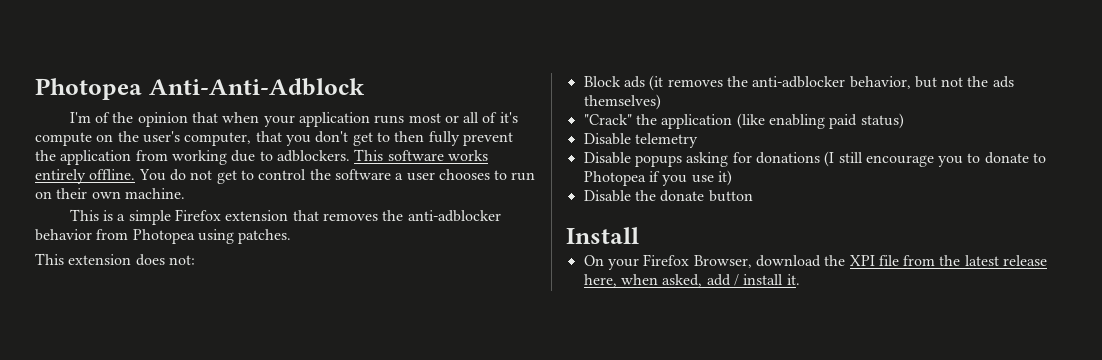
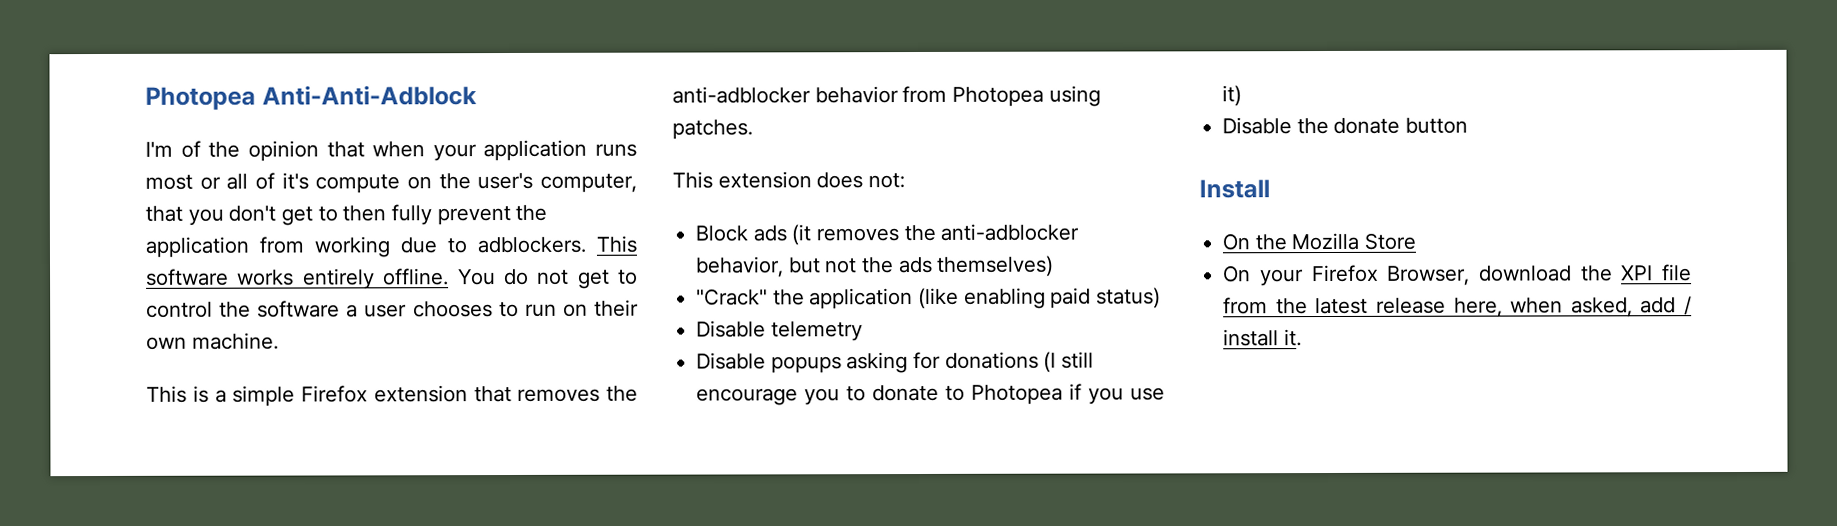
(639, 235) none -> [1222,232,1417,251] // On the Mozilla Store

